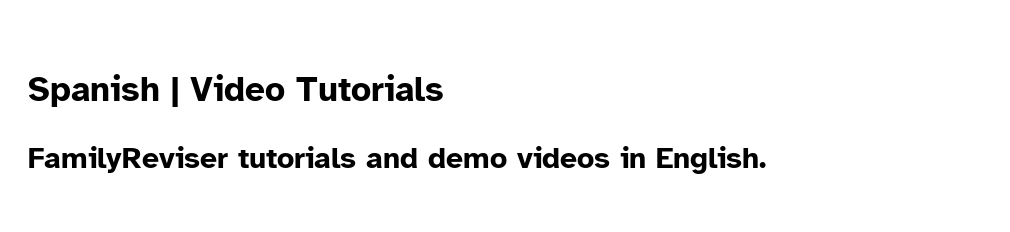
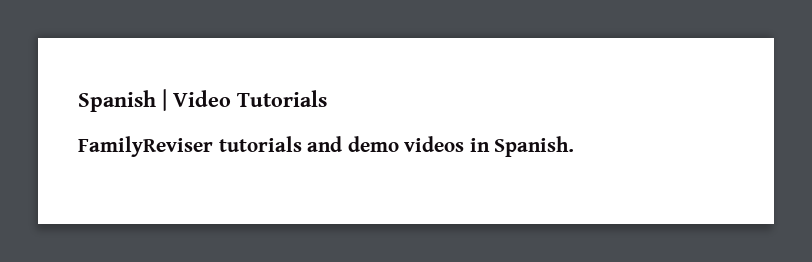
[656,146,766,174] English. -> [494,136,575,157] Spanish.

